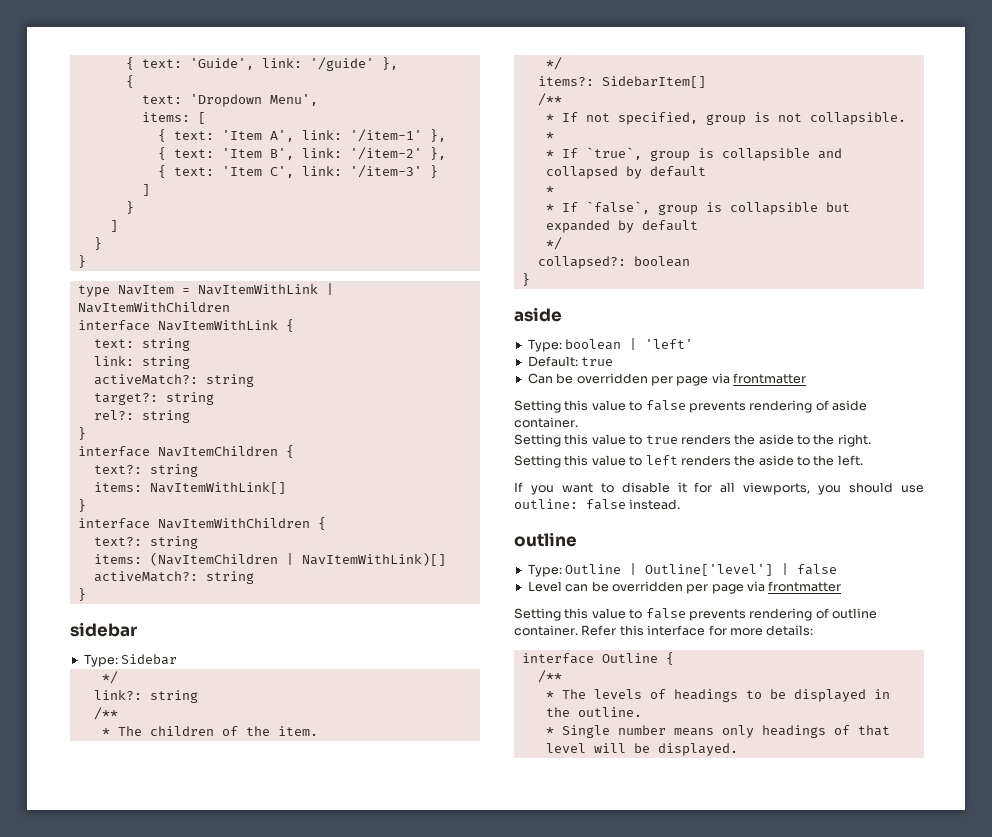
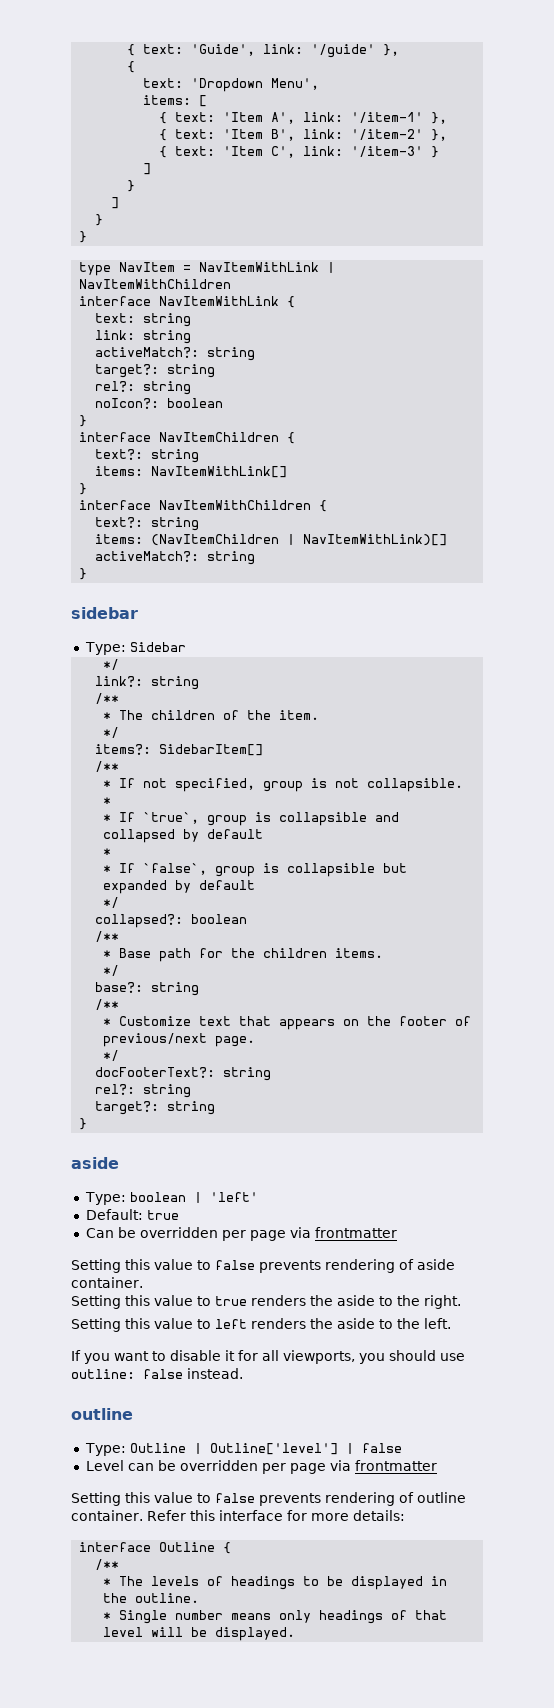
(190, 416) none -> [95,398,224,409] // noIcon?: boolean
(690, 261) none -> [95,931,120,942] [103,948,384,962] [103,965,120,976] [95,982,200,996] [95,999,120,1010] [103,1016,472,1030] [103,1033,256,1047] [103,1050,120,1061] [95,1067,272,1081] [95,1084,192,1098] [95,1101,216,1115] // /** // * Base path for the children items. // */ // base?: string // /** // * Customize text that appears on the footer of previous/next page. // */ // docFooterText?: string // rel?: string // target?: string

